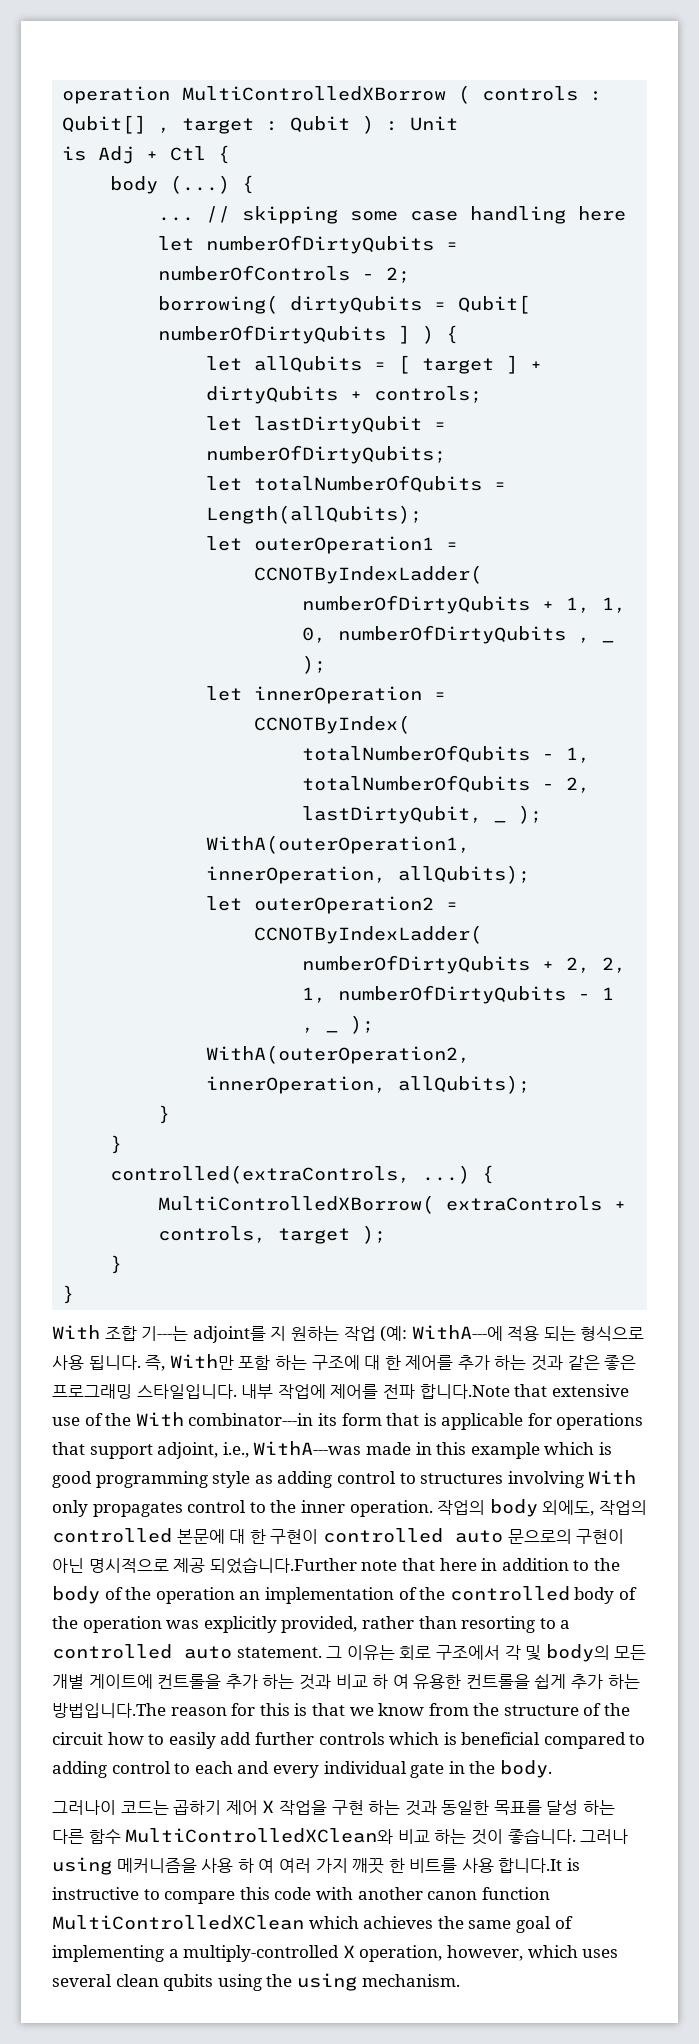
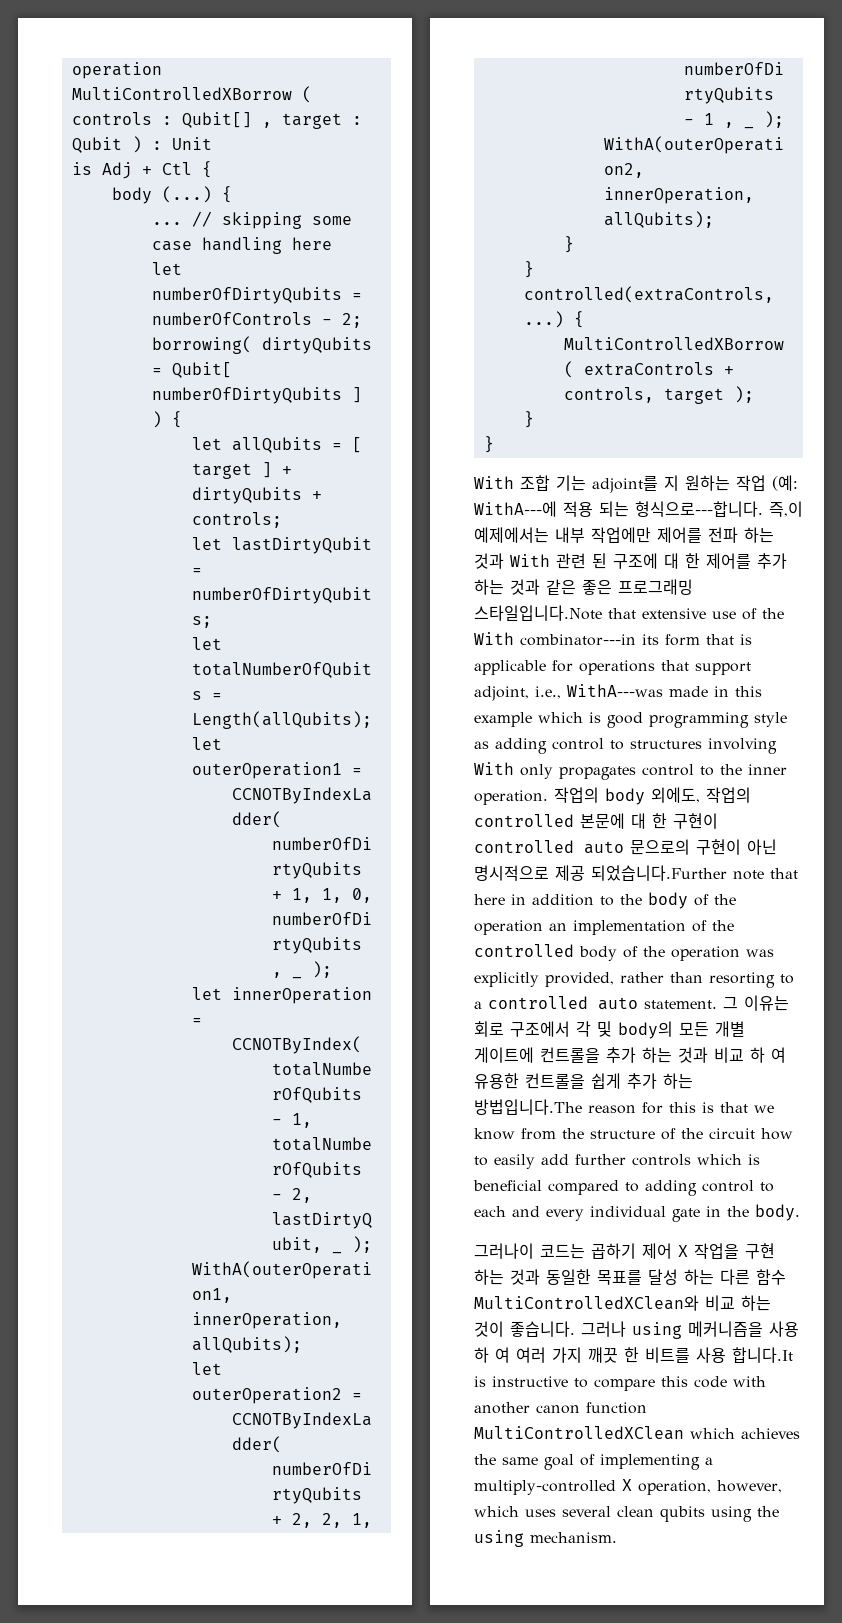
[141,1326,189,1341] 기---는 -> [556,475,586,491] 기는
[580,1326,645,1341] [52,1354,307,1371] 형식으로 사용 됩니다. 즉, With만 포함 하는 -> [635,501,803,517] [474,527,774,543] [474,553,607,569] 형식으로---합니다. 즉,이 예제에서는 내부 작업에만 제어를 전파 하는 것과 With 관련 된
[136,1384,510,1399] 스타일입니다. 내부 작업에 제어를 전파 합니다.Note -> [474,605,602,621] 스타일입니다.Note

